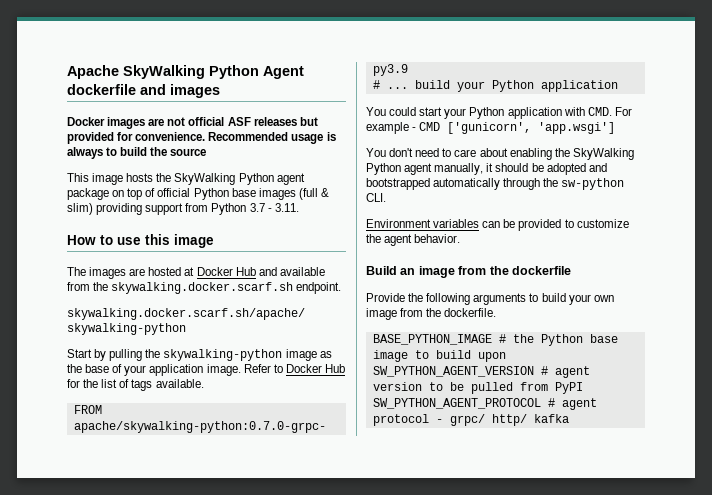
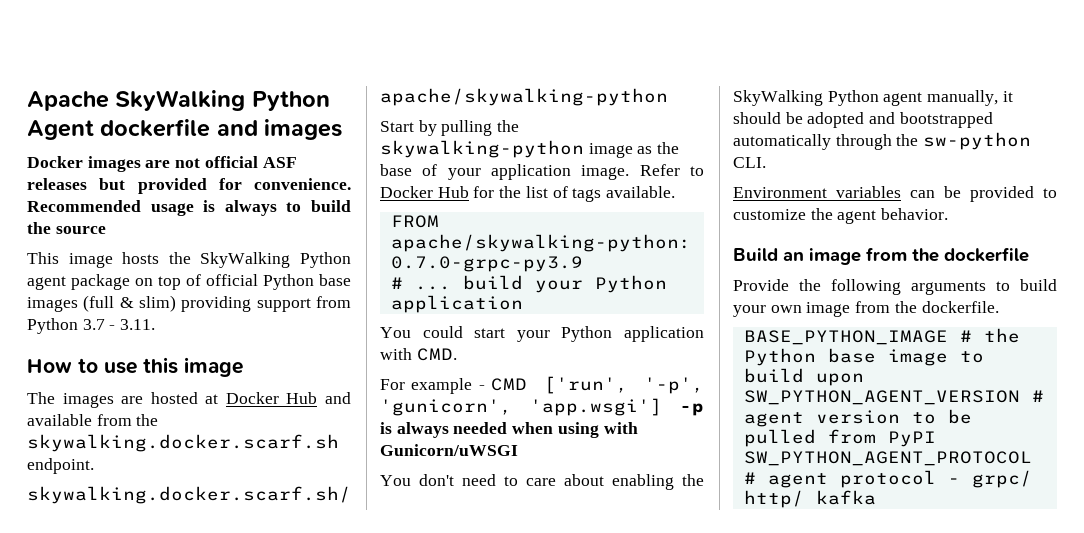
(612, 111) none -> (457, 354) //
[447,122,616,134] ['gunicorn', 'app.wsgi'] -> [543,376,704,394] [380,398,704,416] [380,422,638,438] [380,444,518,456] ['run', '-p', 'gunicorn', 'app.wsgi'] -p is always needed when using with Gunicorn/uWSGI

